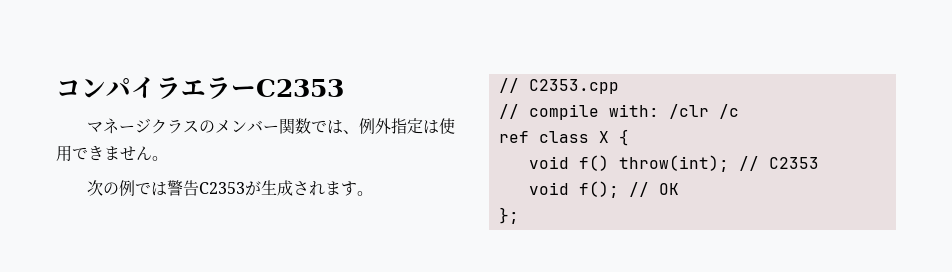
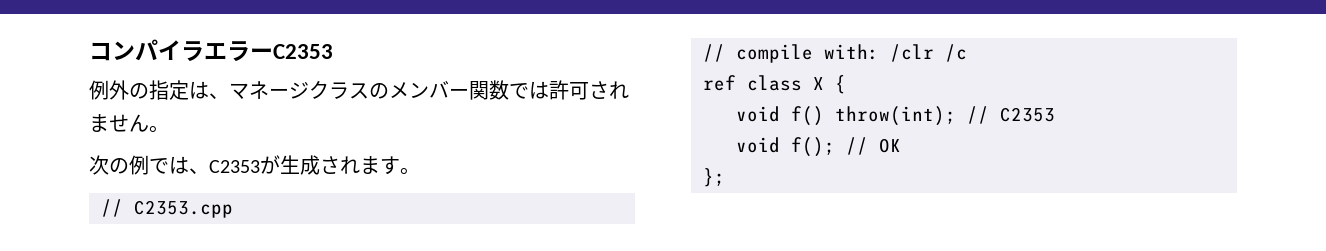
(344, 88) none -> [89,80,229,100] 例外の指定は、
[343,118,456,134] [56,145,104,162] 、例外指定は使用でき -> [549,80,629,100] 許可され
[167,180,200,196] 警告 -> [189,168,209,174] 、

